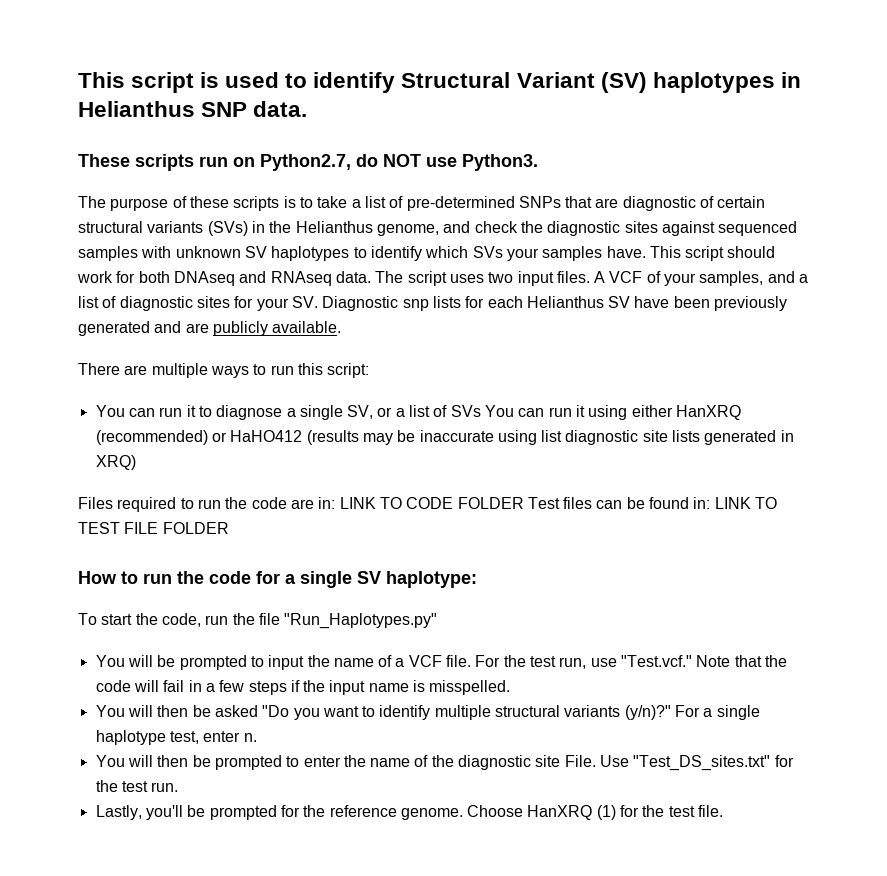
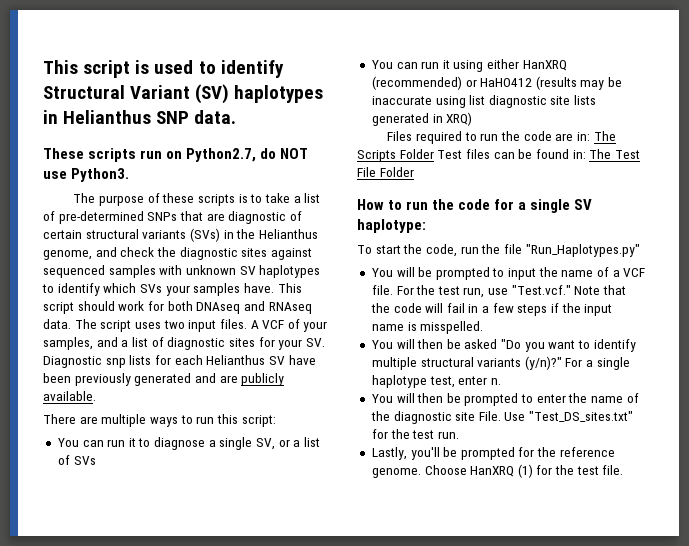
(481, 411) none -> (96, 460) //
[339,497,524,509] LINK TO CODE FOLDER -> [593,131,616,141] [357,149,434,162] The Scripts Folder
[714,497,778,509] [78,522,229,534] LINK TO TEST FILE FOLDER -> [589,149,640,159] [357,167,414,177] The Test File Folder

